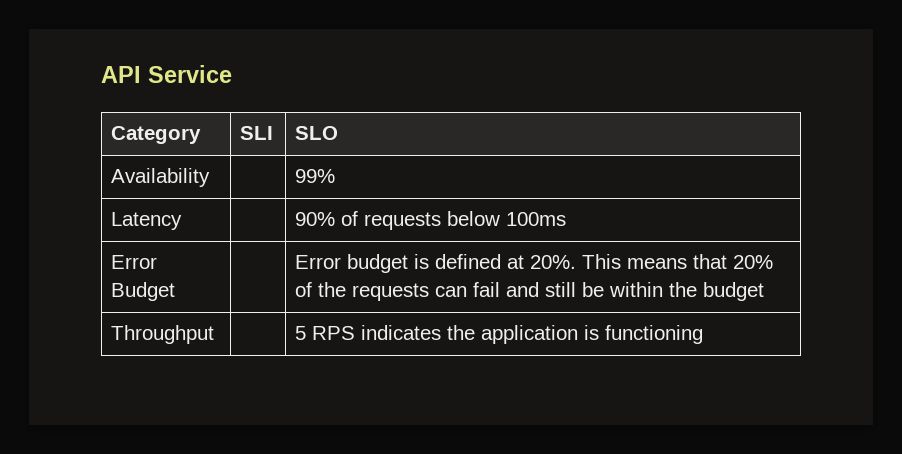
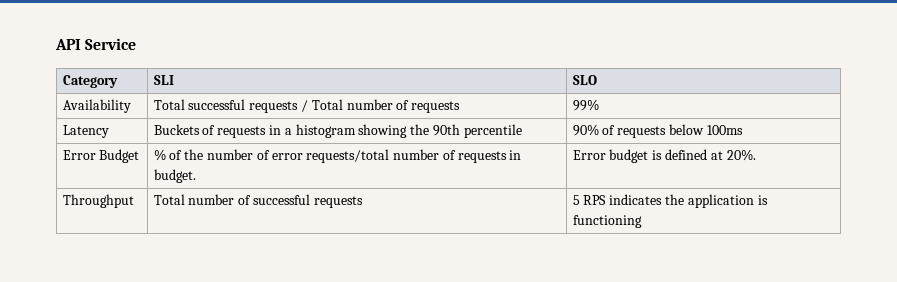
[295,169,336,183] [111,212,183,230] | 99% // Latency | -> [153,99,461,113] [572,99,599,111] [62,125,109,138] [153,124,522,138] Total successful requests / Total number of requests | 99% // Latency | Buckets of requests in a histogram showing the 90th percentile
(176, 291) none -> [153,149,522,163] [153,169,196,183] % of the number of error requests/total number of requests in budget.
[582,254,774,269] [295,282,765,301] [111,325,215,344] This means that 20% of the requests can fail and still be within the budget // Throughput | -> [62,194,134,208] [153,194,363,208] // Throughput | Total number of successful requests

